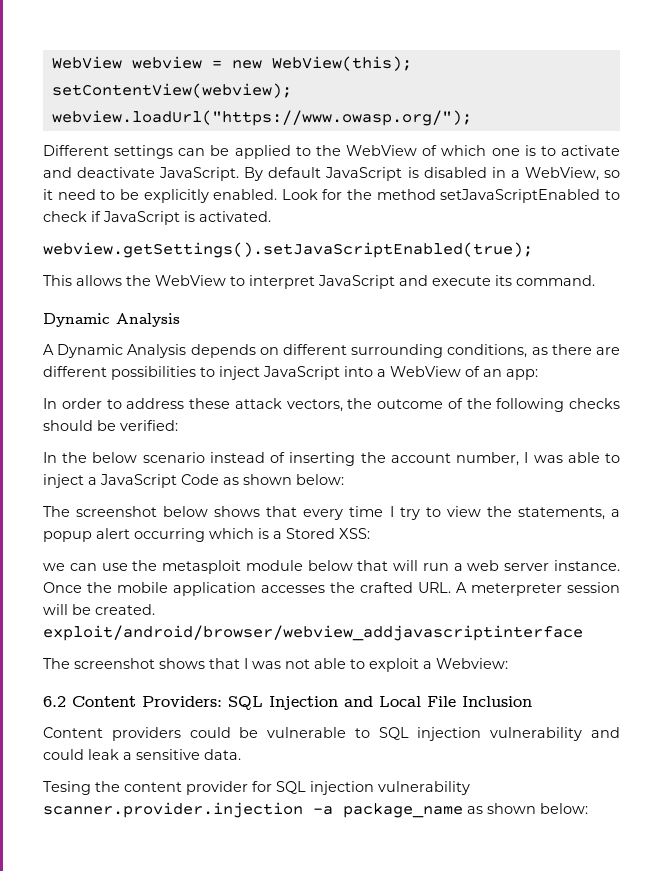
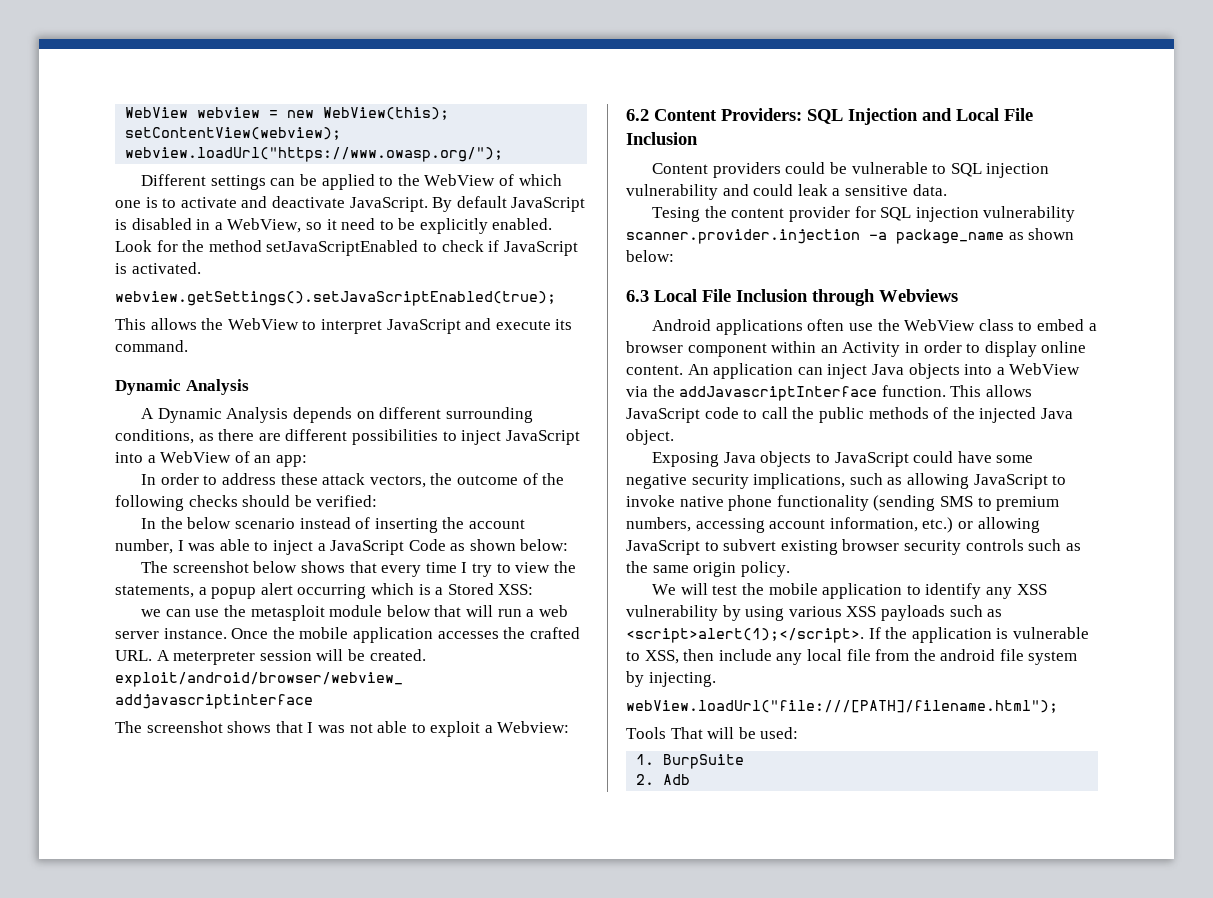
(588, 808) none -> [626,289,958,306] [652,319,1097,335] [626,341,1087,357] [626,363,1081,379] [626,385,1032,401] [626,407,1073,423] [626,429,674,445] [652,451,1034,467] [626,473,1067,489] [626,495,1060,511] [626,517,1040,533] [626,539,1081,555] [626,561,790,577] [652,583,1047,599] [626,605,1003,621] [626,627,1089,643] [626,649,1078,665] [626,671,716,687] [626,700,1058,713] [626,727,799,739] [636,754,745,769] [636,774,691,785] // 6.3 Local File Inclusion through Webviews // Android applications often use the WebView class to embed a browser component within an Activity in order to display online content. An application can inject Java objects into a WebView via the addJavascriptInterface function. This allows JavaScript code to call the public methods of the injected Java object. // Exposing Java objects to JavaScript could have some negative security implications, such as allowing JavaScript to invoke native phone functionality (sending SMS to premium numbers, accessing account information, etc.) or allowing JavaScript to subvert existing browser security controls such as the same origin policy. // We will test the mobile application to identify any XSS vulnerability by using various XSS payloads such as <script>alert(1);</script>. If the application is vulnerable to XSS, then include any local file from the android file system by injecting. // webView.loadUrl("file:///[PATH]/filename.html"); // Tools That will be used: // 1. BurpSuite // 2. Adb

